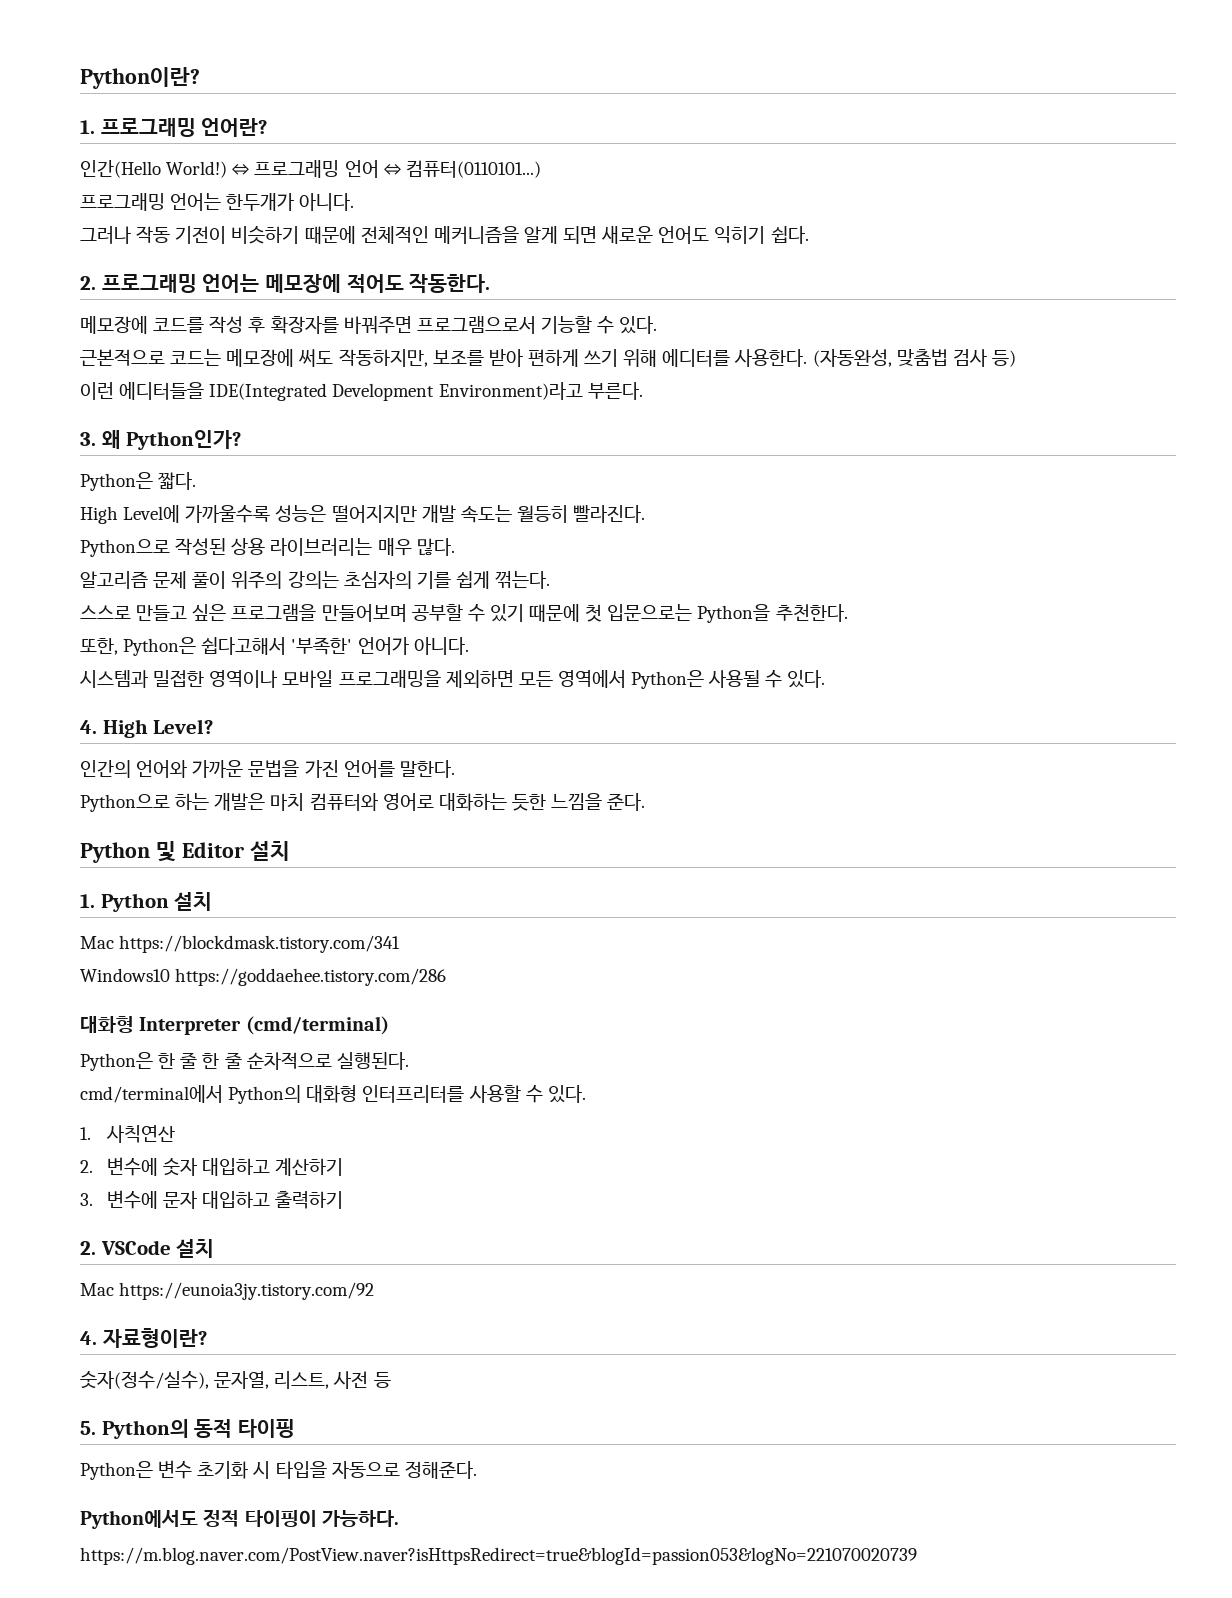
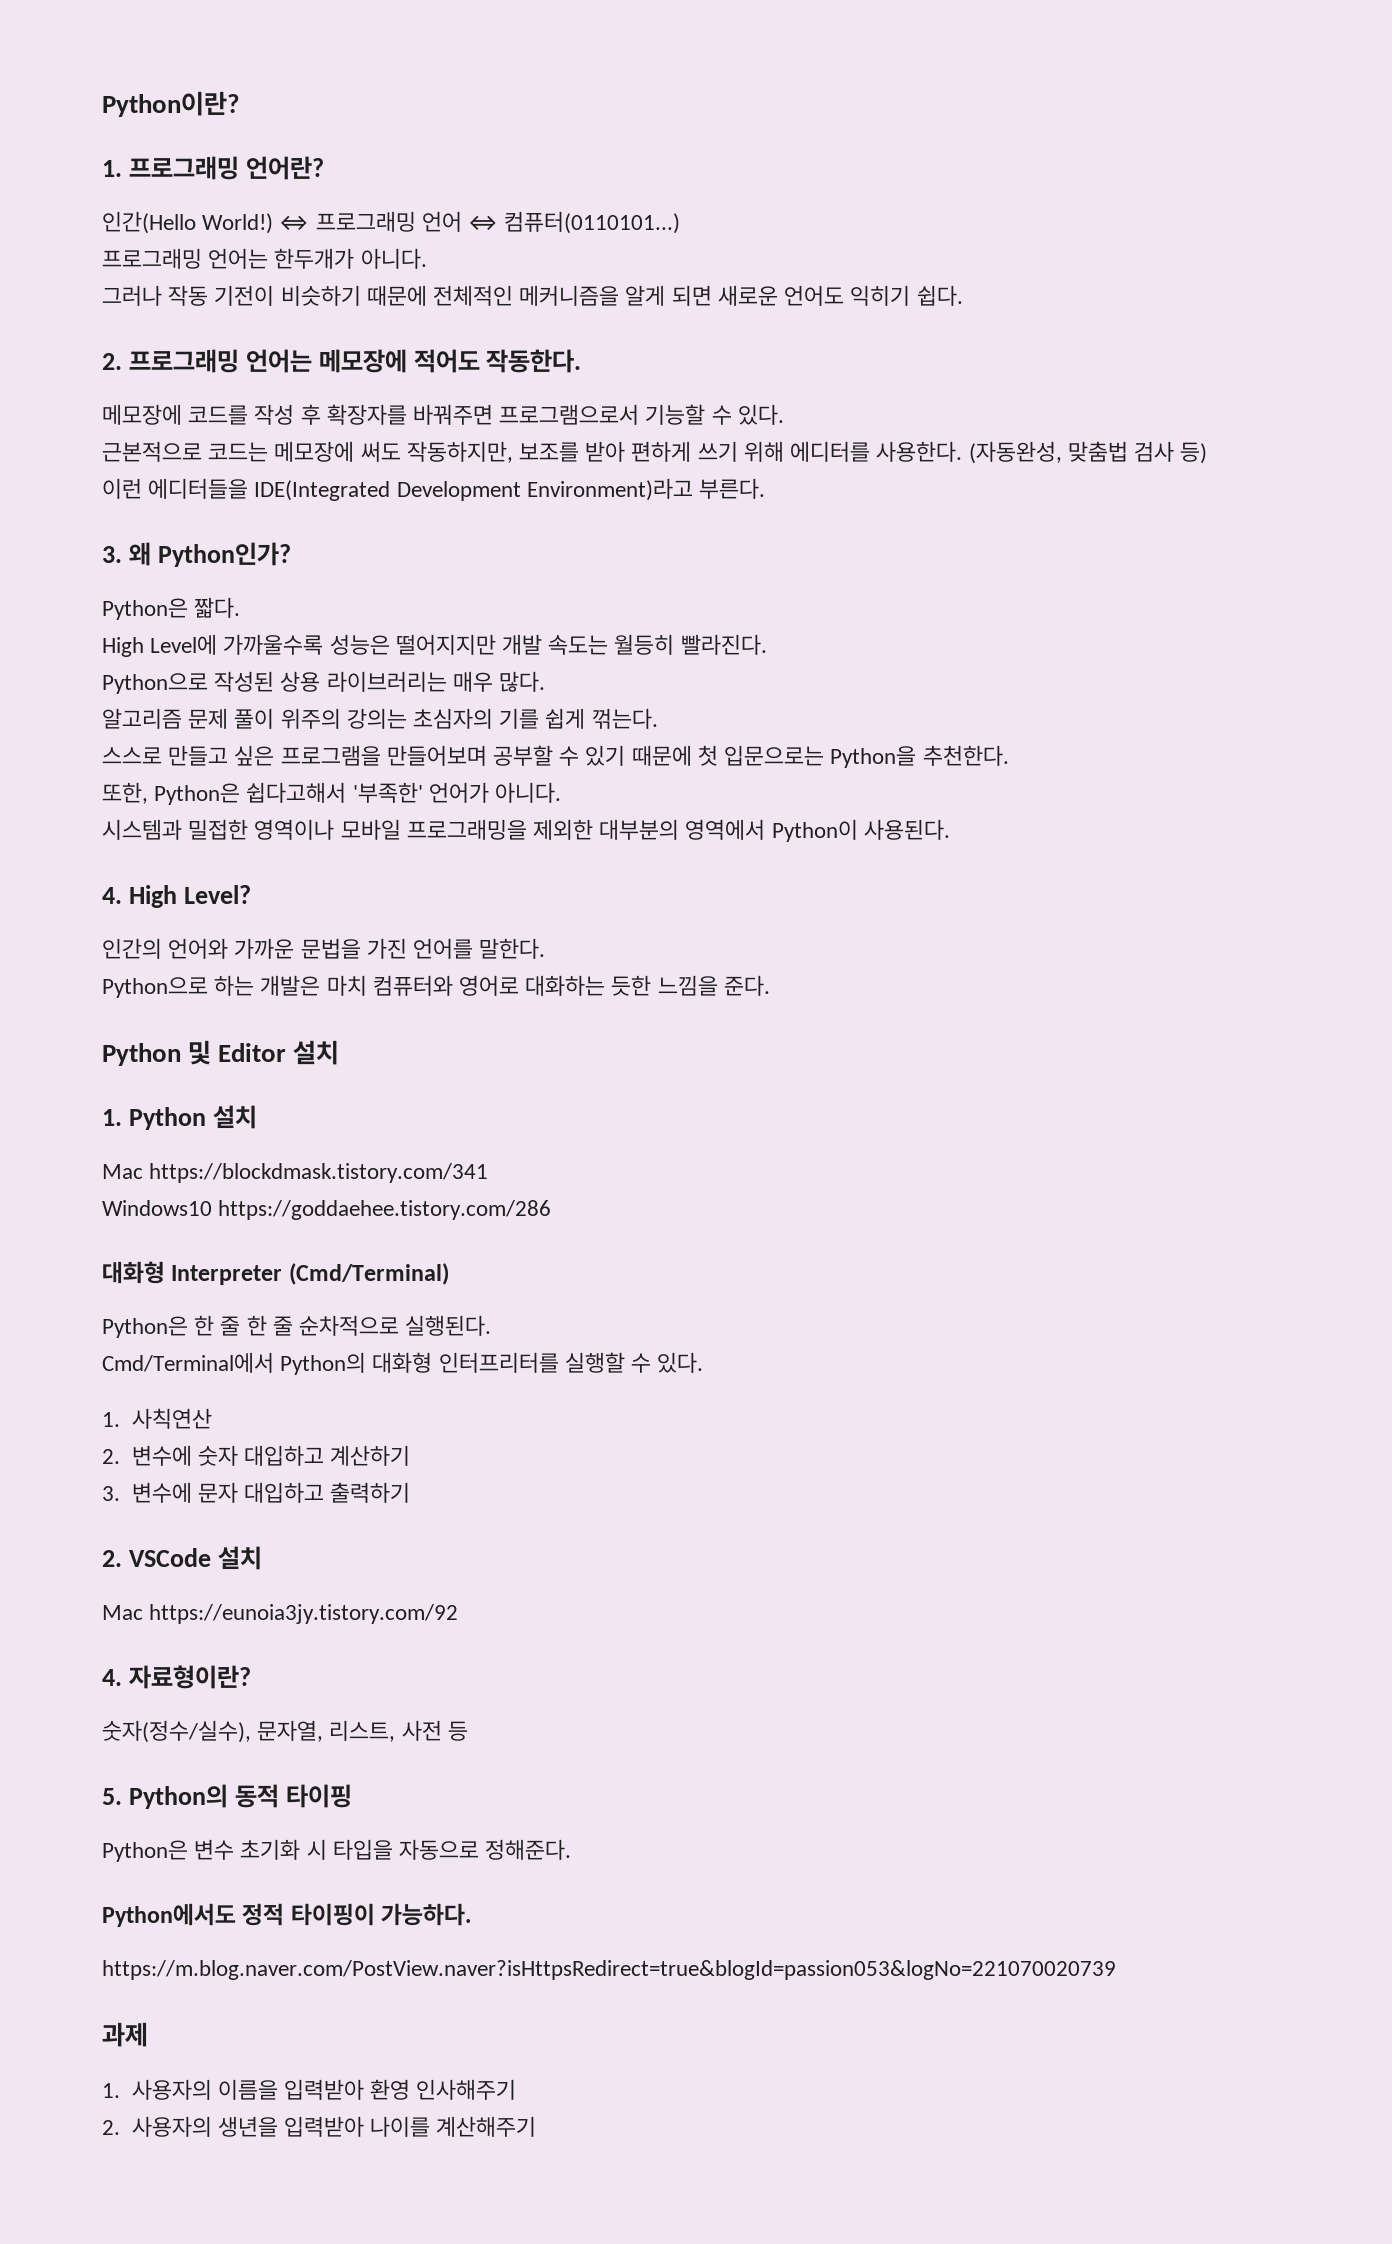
[445,670,826,689] 제외하면 모든 영역에서 Python은 사용될 수 있다. -> [533,819,950,842] 제외한 대부분의 영역에서 Python이 사용된다.
[245,1016,389,1035] (cmd/terminal) -> [288,1263,449,1285] (Cmd/Terminal)
[80,1085,223,1103] cmd/terminal에서 -> [102,1352,274,1373] Cmd/Terminal에서
[468,1085,521,1103] 사용할 -> [564,1352,625,1373] 실행할
(917, 1556) none -> [102,2022,148,2047] [102,2079,517,2100] [102,2116,537,2137] // 과제 // 1. 사용자의 이름을 입력받아 환영 인사해주기 // 2. 사용자의 생년을 입력받아 나이를 계산해주기

